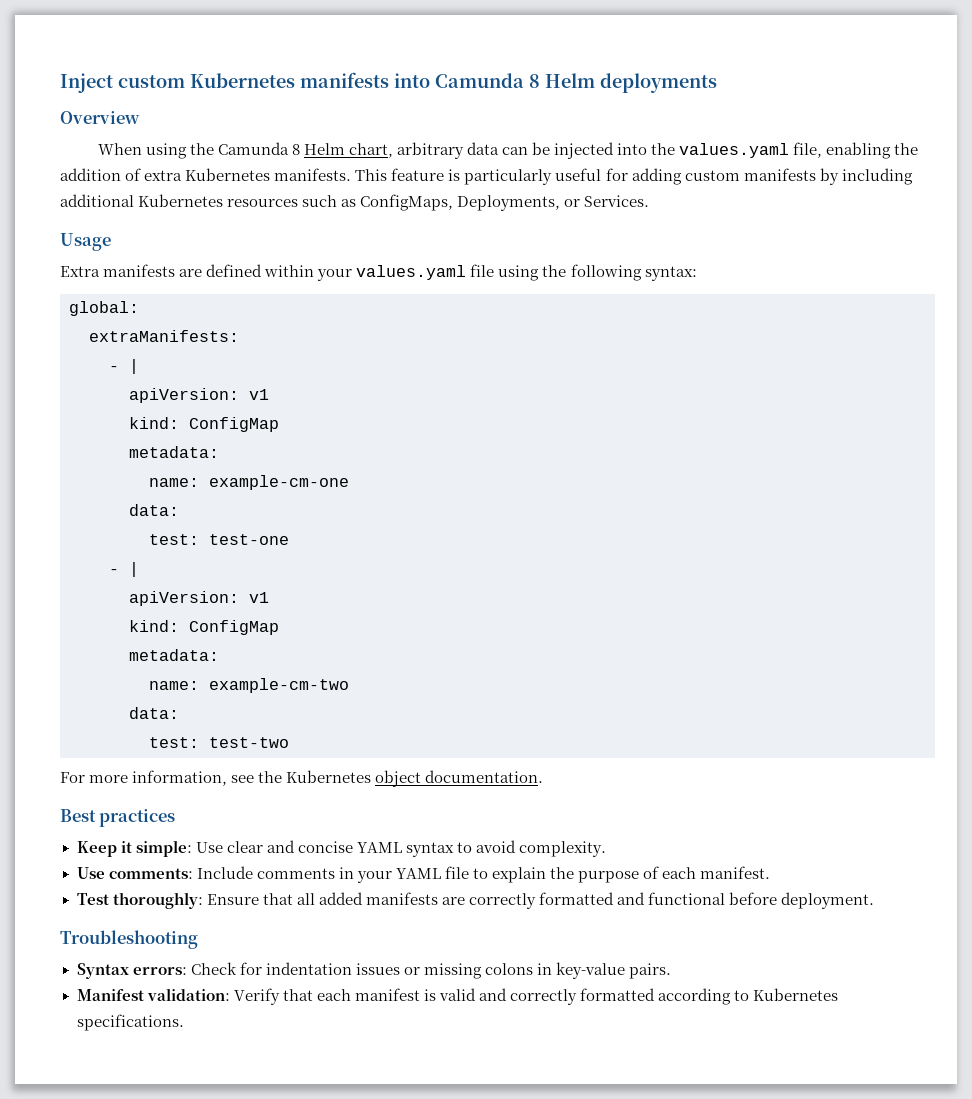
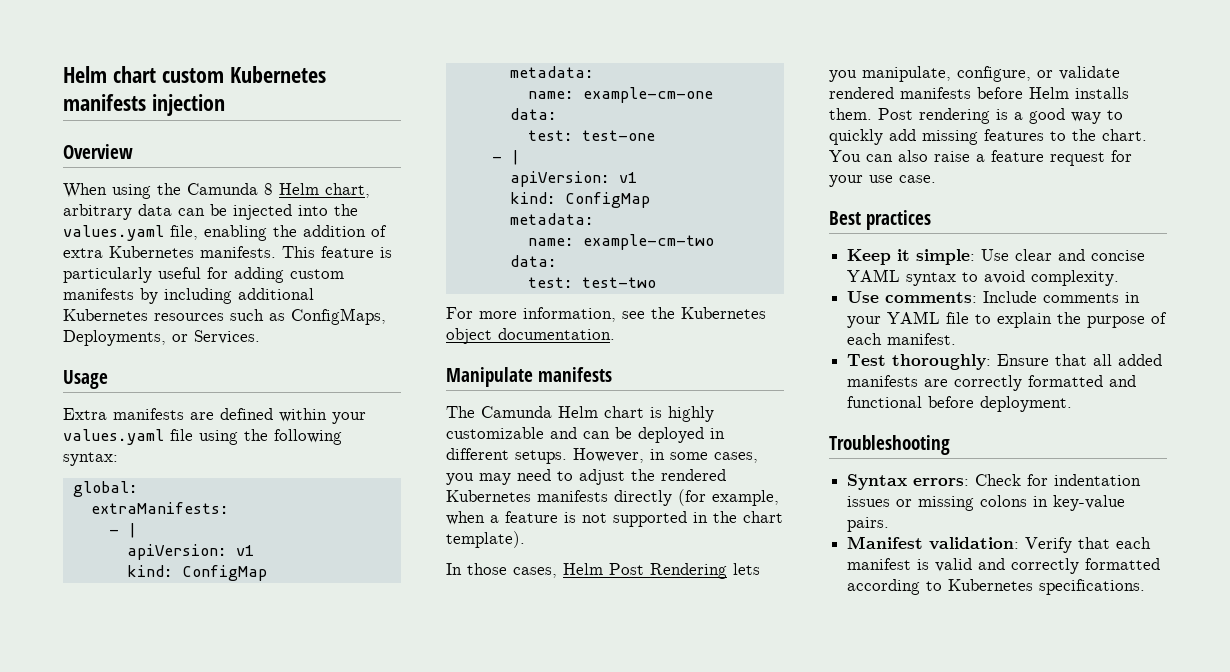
[60,73,113,93] Inject -> [63,66,156,83] Helm chart
[394,73,717,93] into Camunda 8 Helm deployments -> [151,94,225,116] injection
(544, 776) none -> [446,367,612,387] [446,406,714,422] [446,427,725,443] [446,448,758,464] [446,469,726,485] [446,489,779,506] [446,511,783,527] [446,531,525,548] [446,563,760,579] [829,66,1120,82] [829,87,1129,99] [829,108,1123,124] [829,129,1147,145] [829,150,1132,166] [829,175,936,187] // Manipulate manifests // The Camunda Helm chart is highly customizable and can be deployed in different setups. However, in some cases, you may need to adjust the rendered Kubernetes manifests directly (for example, when a feature is not supported in the chart template). // In those cases, Helm Post Rendering lets you manipulate, configure, or validate rendered manifests before Helm installs them. Post rendering is a good way to quickly add missing features to the chart. You can also raise a feature request for your use case.

